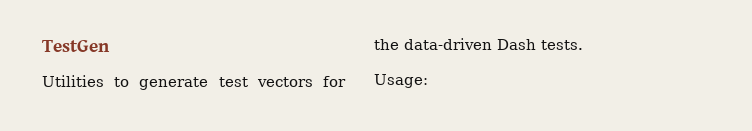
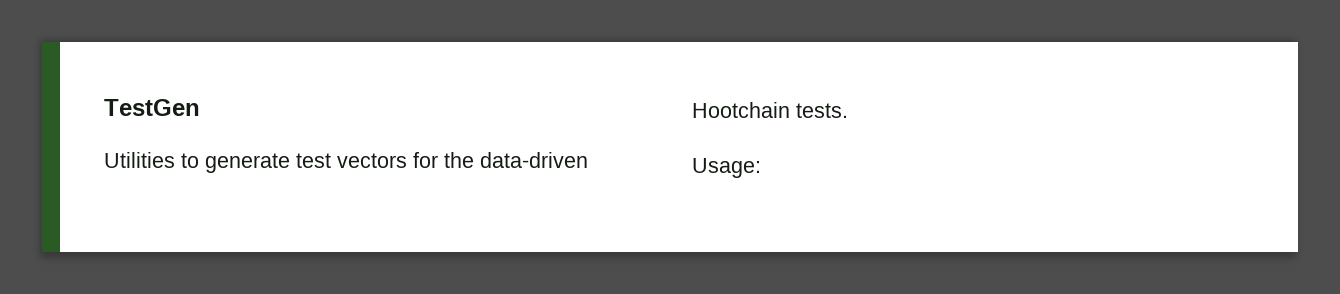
[497,39,536,50] Dash -> [692,102,790,118] Hootchain

